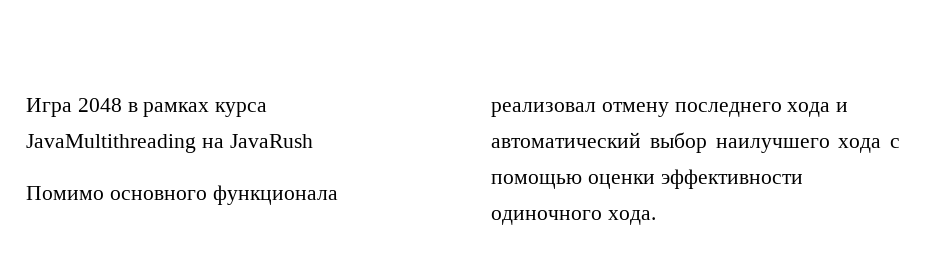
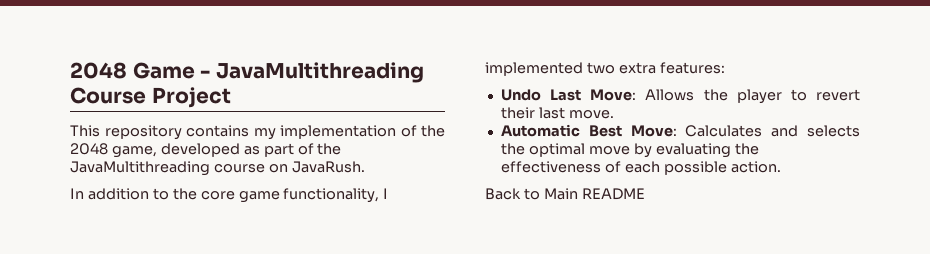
[26,98,268,117] [26,134,313,153] [26,185,338,205] [491,102,849,117] [491,132,900,153] [491,169,803,189] [491,210,656,225] Игра 2048 в рамках курса JavaMultithreading на JavaRush // Помимо основного функционала реализовал отмену последнего хода и автоматический выбор наилучшего хода с помощью оценки эффективности одиночного хода. -> [70,62,424,83] [70,87,231,108] [70,125,445,140] [70,143,342,158] [70,161,365,176] [70,188,389,203] [485,62,725,76] [500,89,860,104] [500,107,614,119] [500,124,860,137] [500,143,759,158] [500,161,781,175] [485,188,645,200] 2048 Game - JavaMultithreading Course Project // This repository contains my implementation of the 2048 game, developed as part of the JavaMultithreading course on JavaRush. // In addition to the core game functionality, I implemented two extra features: // Undo Last Move: Allows the player to revert their last move. // Automatic Best Move: Calculates and selects the optimal move by evaluating the effectiveness of each possible action. // Back to Main README

